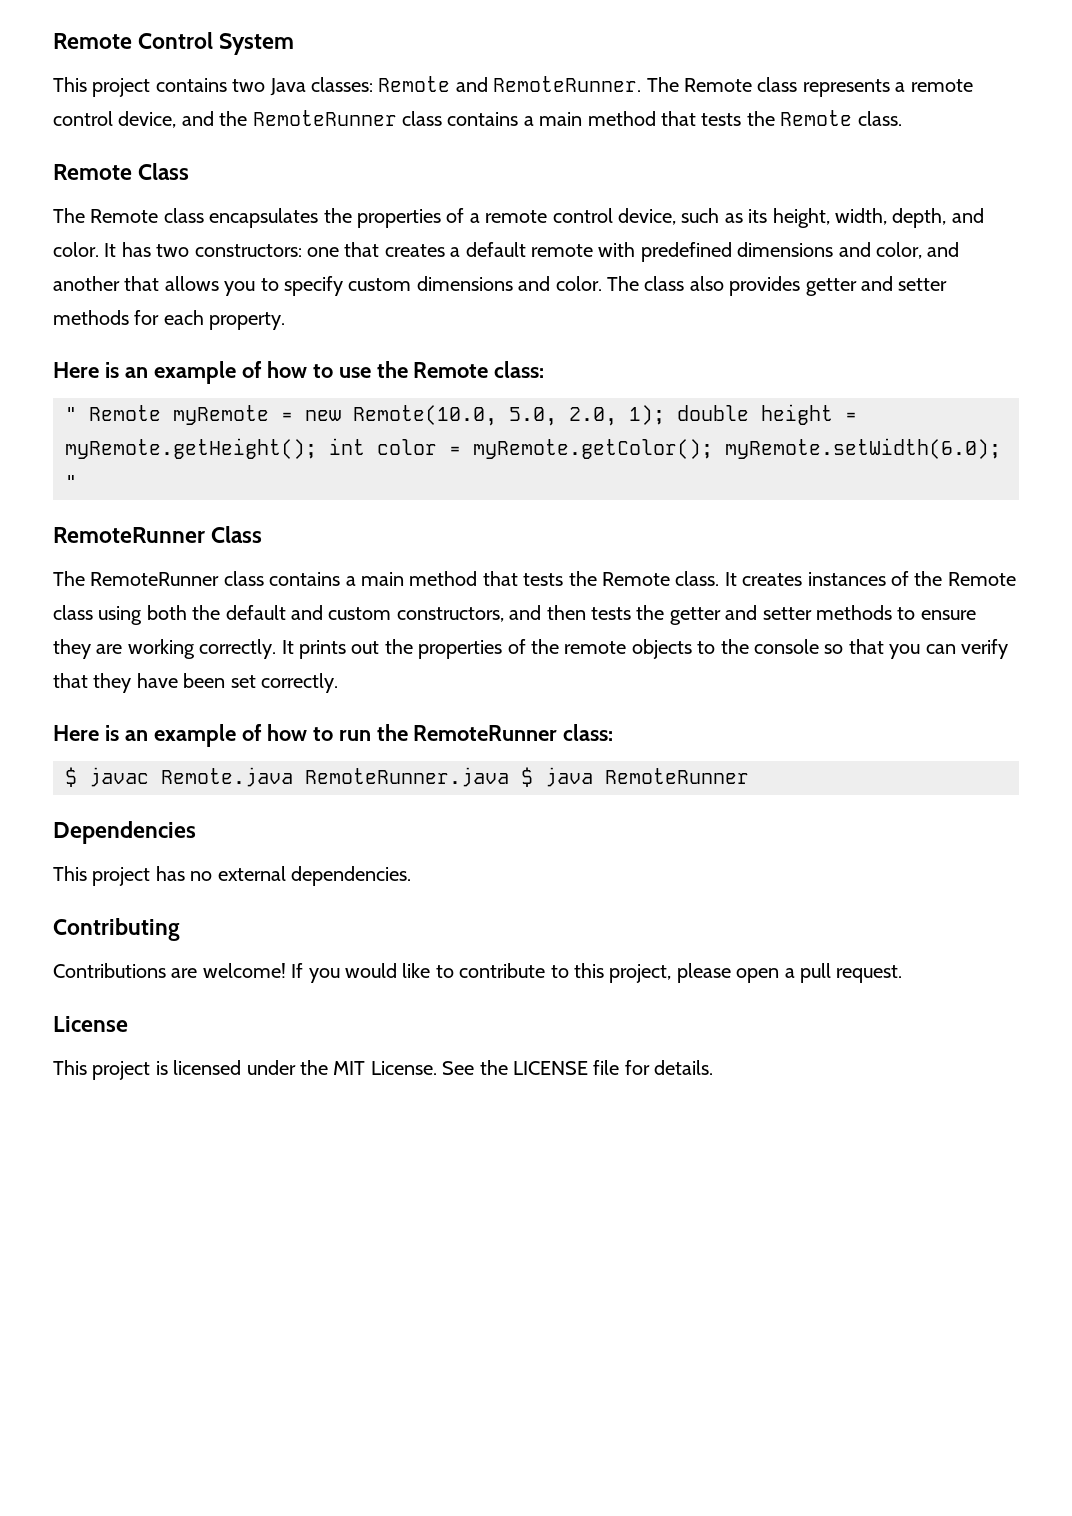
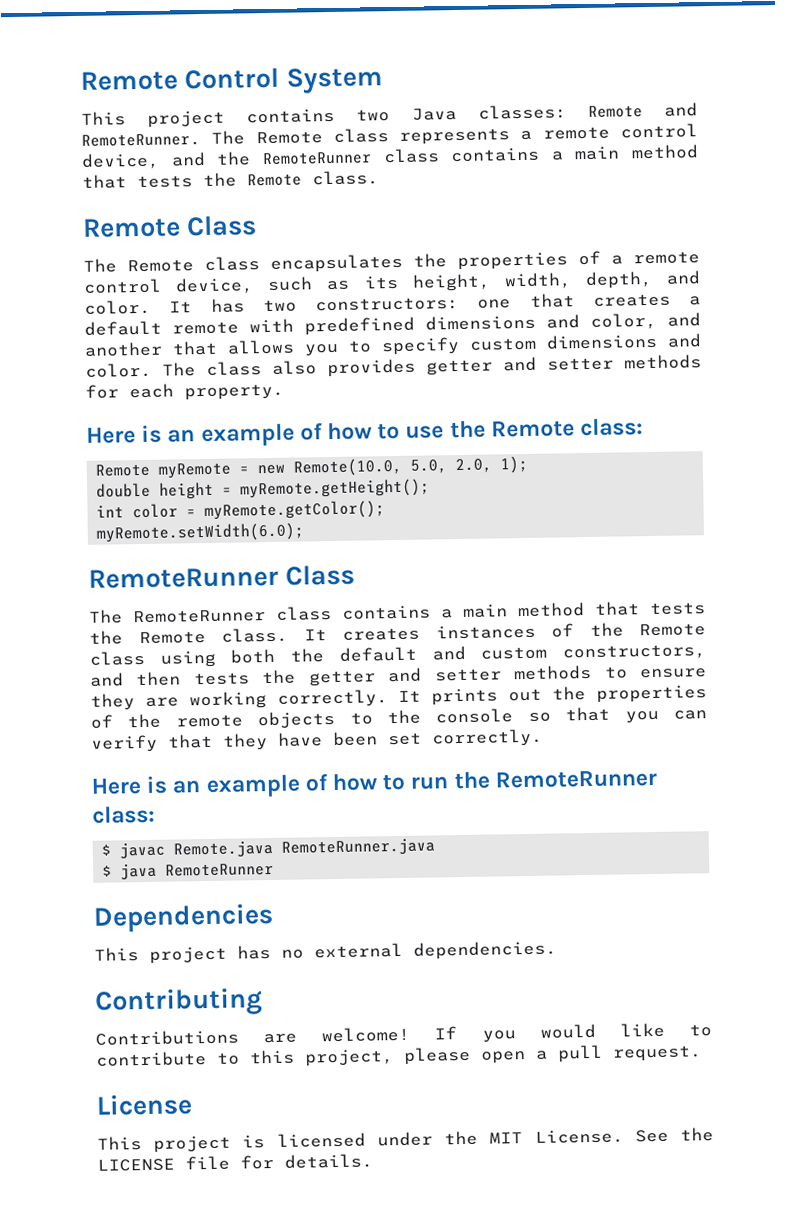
[65,407,77,421] " -> (644, 427) none
(665, 415) none -> (529, 464) //
(317, 448) none -> (431, 488) //
(713, 449) none -> (386, 510) //
[65,475,77,489] " -> (305, 532) none
(509, 777) none -> (436, 847) //

